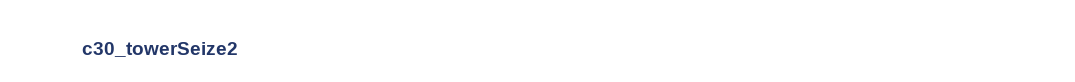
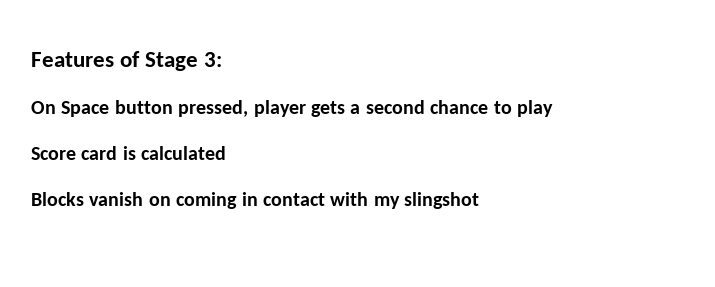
[82,42,238,57] c30_towerSeize2 -> [31,51,223,71] [31,100,553,117] [31,146,227,160] [31,192,480,209] Features of Stage 3: // On Space button pressed, player gets a second chance to play // Score card is calculated // Blocks vanish on coming in contact with my slingshot

